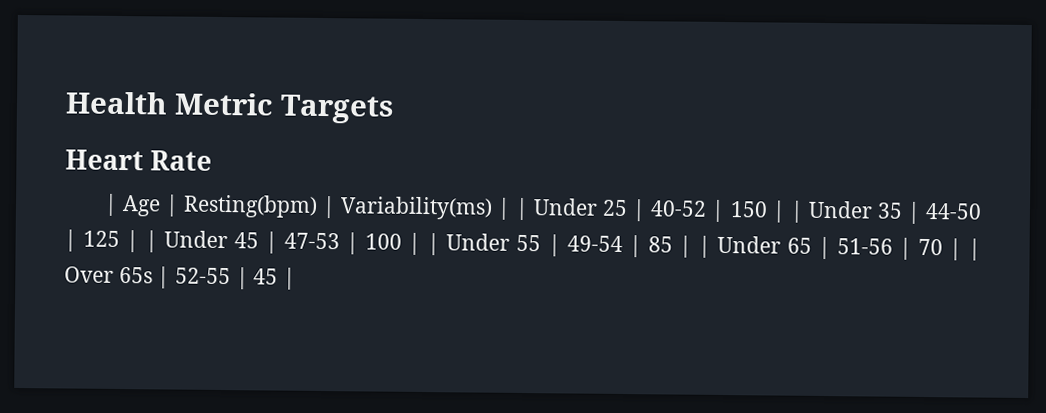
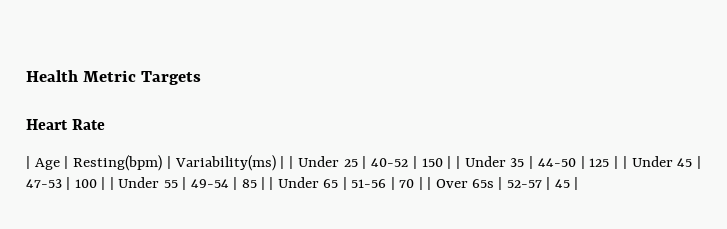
[175,267,232,285] 52-55 -> [506,180,542,188] 52-57

